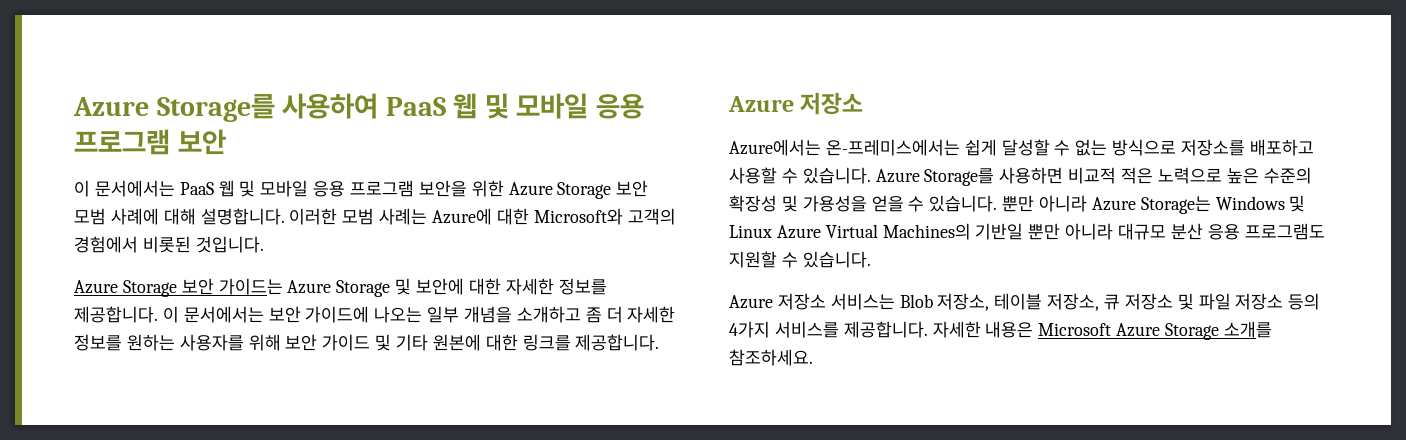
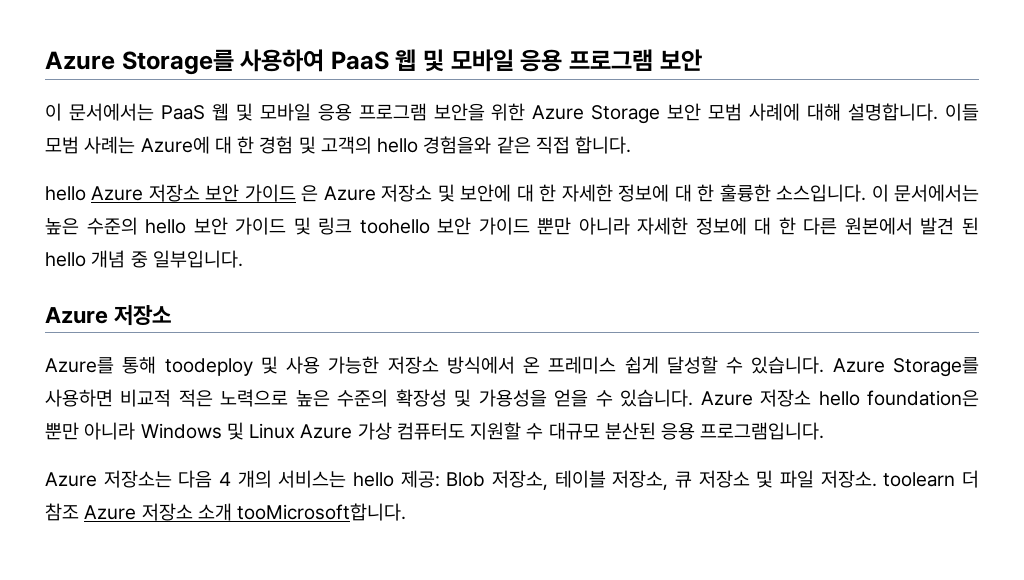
[289,208,338,225] 이러한 -> [945,103,980,121] 이들
[496,208,676,225] [74,236,264,253] [74,278,607,297] [74,306,676,323] [74,334,660,351] [728,92,864,115] [729,139,1314,156] [729,167,777,184] 대한 Microsoft와 고객의 경험에서 비롯된 것입니다. // Azure Storage 보안 가이드는 Azure Storage 및 보안에 대한 자세한 정보를 제공합니다. 이 문서에서는 보안 가이드에 나오는 일부 개념을 소개하고 좀 더 자세한 정보를 원하는 사용자를 위해 보안 가이드 및 기타 원본에 대한 링크를 제공합니다. // Azure 저장소 // Azure에서는 온-프레미스에서는 쉽게 달성할 수 없는 방식으로 저장소를 배포하고 사용할 -> [214,136,632,154] [45,184,980,202] [45,217,979,235] [45,250,243,268] [45,305,172,326] [45,356,718,376] 대 한 경험 및 고객의 hello 경험을와 같은 직접 합니다. // hello Azure 저장소 보안 가이드 은 Azure 저장소 및 보안에 대 한 자세한 정보에 대 한 훌륭한 소스입니다. 이 문서에서는 높은 수준의 hello 보안 가이드 및 링크 toohello 보안 가이드 뿐만 아니라 자세한 정보에 대 한 다른 원본에서 발견 된 hello 개념 중 일부입니다. // Azure 저장소 // Azure를 통해 toodeploy 및 사용 가능한 저장소 방식에서 온 프레미스 쉽게 달성할
[1002,195,1306,214] [729,223,1325,240] [729,251,871,268] [729,293,895,310] 뿐만 아니라 Azure Storage는 Windows 및 Linux Azure Virtual Machines의 기반일 뿐만 아니라 대규모 분산 응용 프로그램도 지원할 수 있습니다. // Azure 저장소 서비스는 -> [700,389,979,407] [45,422,825,440] [45,470,440,488] Azure 저장소 hello foundation은 뿐만 아니라 Windows 및 Linux Azure 가상 컴퓨터도 지원할 수 대규모 분산된 응용 프로그램입니다. // Azure 저장소는 다음 4 개의 서비스는 hello 제공:
[1235,293,1321,310] [729,321,1272,340] [729,349,813,366] 저장소 등의 4가지 서비스를 제공합니다. 자세한 내용은 Microsoft Azure Storage 소개를 참조하세요. -> [820,470,979,488] [45,503,407,521] 저장소. toolearn 더 참조 Azure 저장소 소개 tooMicrosoft합니다.

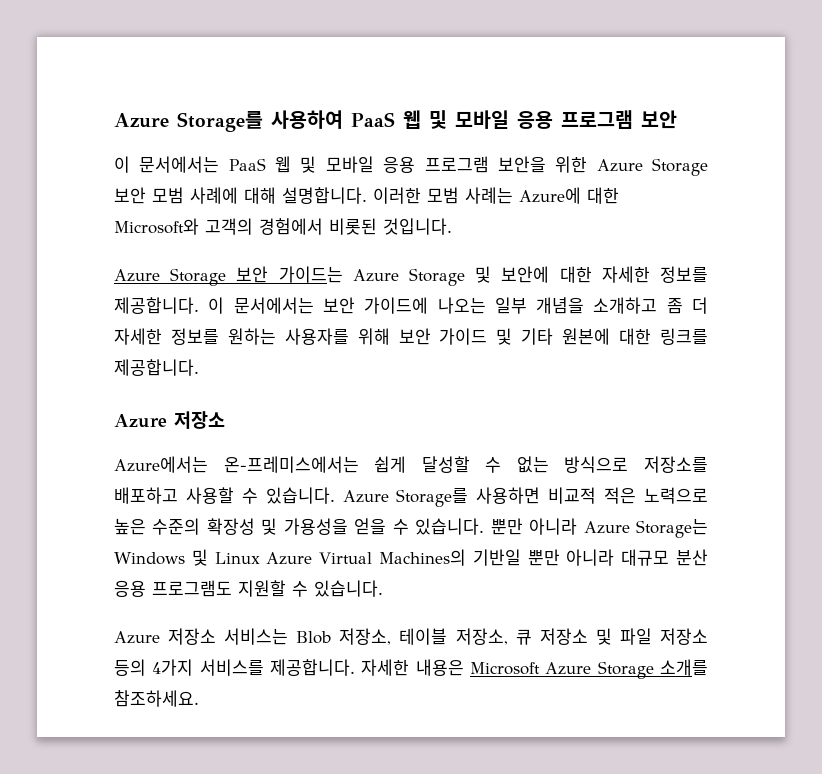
[945,103,980,121] 이들 -> [373,187,421,204] 이러한
[214,136,632,154] [45,184,980,202] [45,217,979,235] [45,250,243,268] [45,305,172,326] [45,356,718,376] 대 한 경험 및 고객의 hello 경험을와 같은 직접 합니다. // hello Azure 저장소 보안 가이드 은 Azure 저장소 및 보안에 대 한 자세한 정보에 대 한 훌륭한 소스입니다. 이 문서에서는 높은 수준의 hello 보안 가이드 및 링크 toohello 보안 가이드 뿐만 아니라 자세한 정보에 대 한 다른 원본에서 발견 된 hello 개념 중 일부입니다. // Azure 저장소 // Azure를 통해 toodeploy 및 사용 가능한 저장소 방식에서 온 프레미스 쉽게 달성할 -> [587,187,619,204] [114,218,452,235] [114,266,708,286] [114,297,708,314] [114,328,709,345] [114,359,199,376] [114,411,225,429] [114,456,708,473] [114,487,234,504] 대한 Microsoft와 고객의 경험에서 비롯된 것입니다. // Azure Storage 보안 가이드는 Azure Storage 및 보안에 대한 자세한 정보를 제공합니다. 이 문서에서는 보안 가이드에 나오는 일부 개념을 소개하고 좀 더 자세한 정보를 원하는 사용자를 위해 보안 가이드 및 기타 원본에 대한 링크를 제공합니다. // Azure 저장소 // Azure에서는 온-프레미스에서는 쉽게 달성할 수 없는 방식으로 저장소를 배포하고 사용할
[700,389,979,407] [45,422,825,440] [45,470,440,488] Azure 저장소 hello foundation은 뿐만 아니라 Windows 및 Linux Azure 가상 컴퓨터도 지원할 수 대규모 분산된 응용 프로그램입니다. // Azure 저장소는 다음 4 개의 서비스는 hello 제공: -> [490,518,708,538] [114,549,708,566] [114,580,383,597] [114,628,289,645] 뿐만 아니라 Azure Storage는 Windows 및 Linux Azure Virtual Machines의 기반일 뿐만 아니라 대규모 분산 응용 프로그램도 지원할 수 있습니다. // Azure 저장소 서비스는
[820,470,979,488] [45,503,407,521] 저장소. toolearn 더 참조 Azure 저장소 소개 tooMicrosoft합니다. -> [659,628,708,645] [114,659,708,679] [114,690,199,707] 저장소 등의 4가지 서비스를 제공합니다. 자세한 내용은 Microsoft Azure Storage 소개를 참조하세요.

